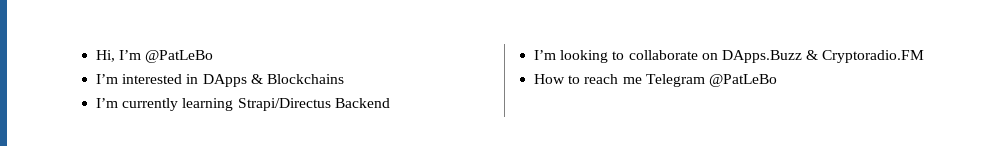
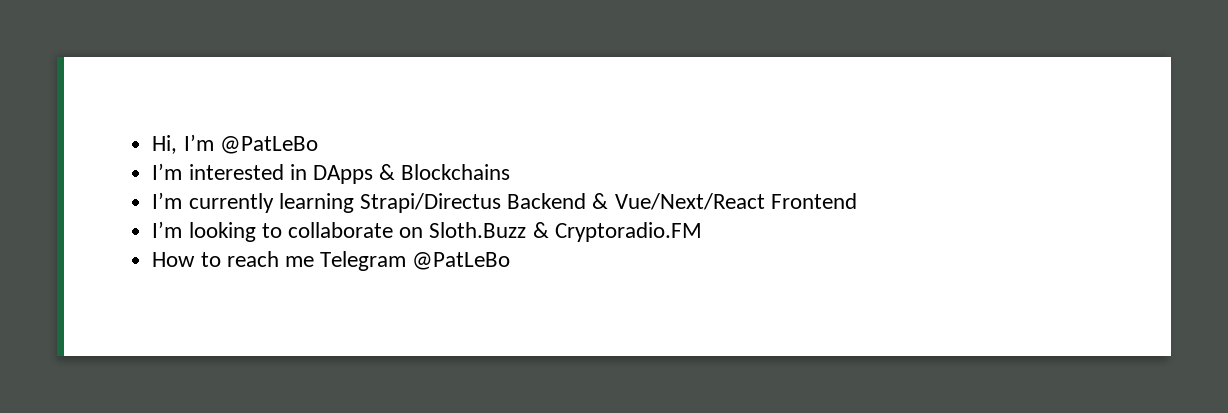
(390, 103) none -> [592,193,857,210] & Vue/Next/React Frontend
[721,50,802,63] DApps.Buzz -> [429,222,527,238] Sloth.Buzz

